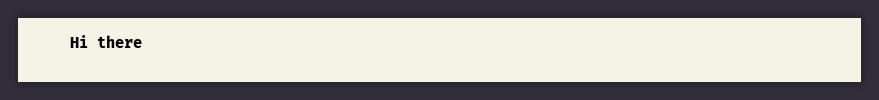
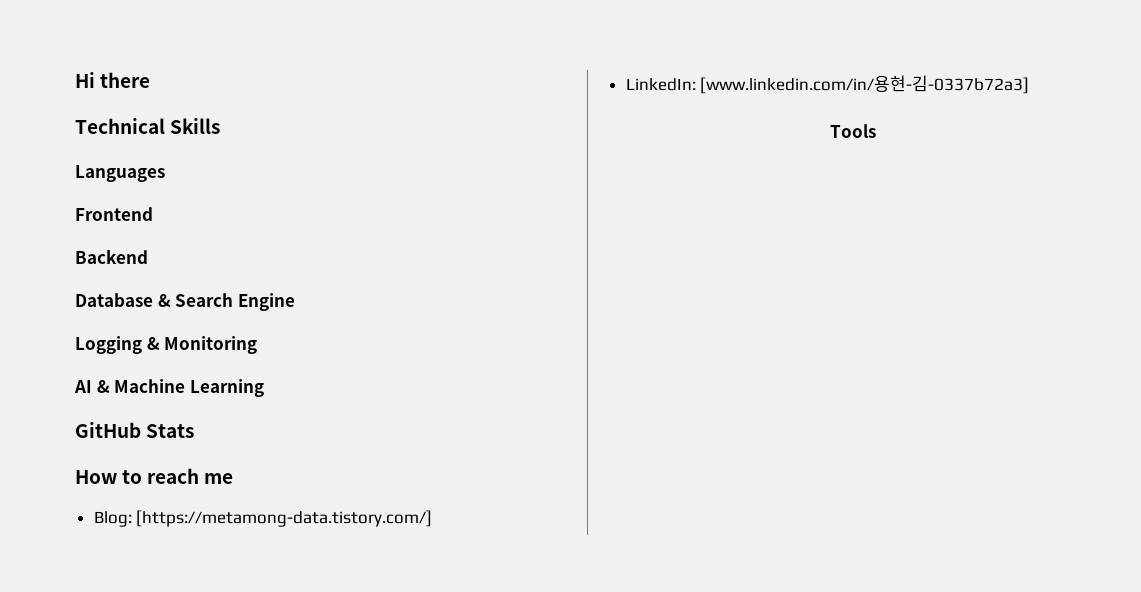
(142, 41) none -> [75,118,221,134] [75,165,165,182] [75,207,153,221] [75,249,148,264] [75,293,295,311] [75,336,258,354] [74,379,264,397] [75,422,195,438] [75,468,234,484] [93,510,433,527] [625,75,1030,94] [829,124,876,138] // Technical Skills // Languages // Frontend // Backend // Database & Search Engine // Logging & Monitoring // AI & Machine Learning // GitHub Stats // How to reach me // Blog: [https://metamong-data.tistory.com/] // LinkedIn: [www.linkedin.com/in/용현-김-0337b72a3] // Tools

